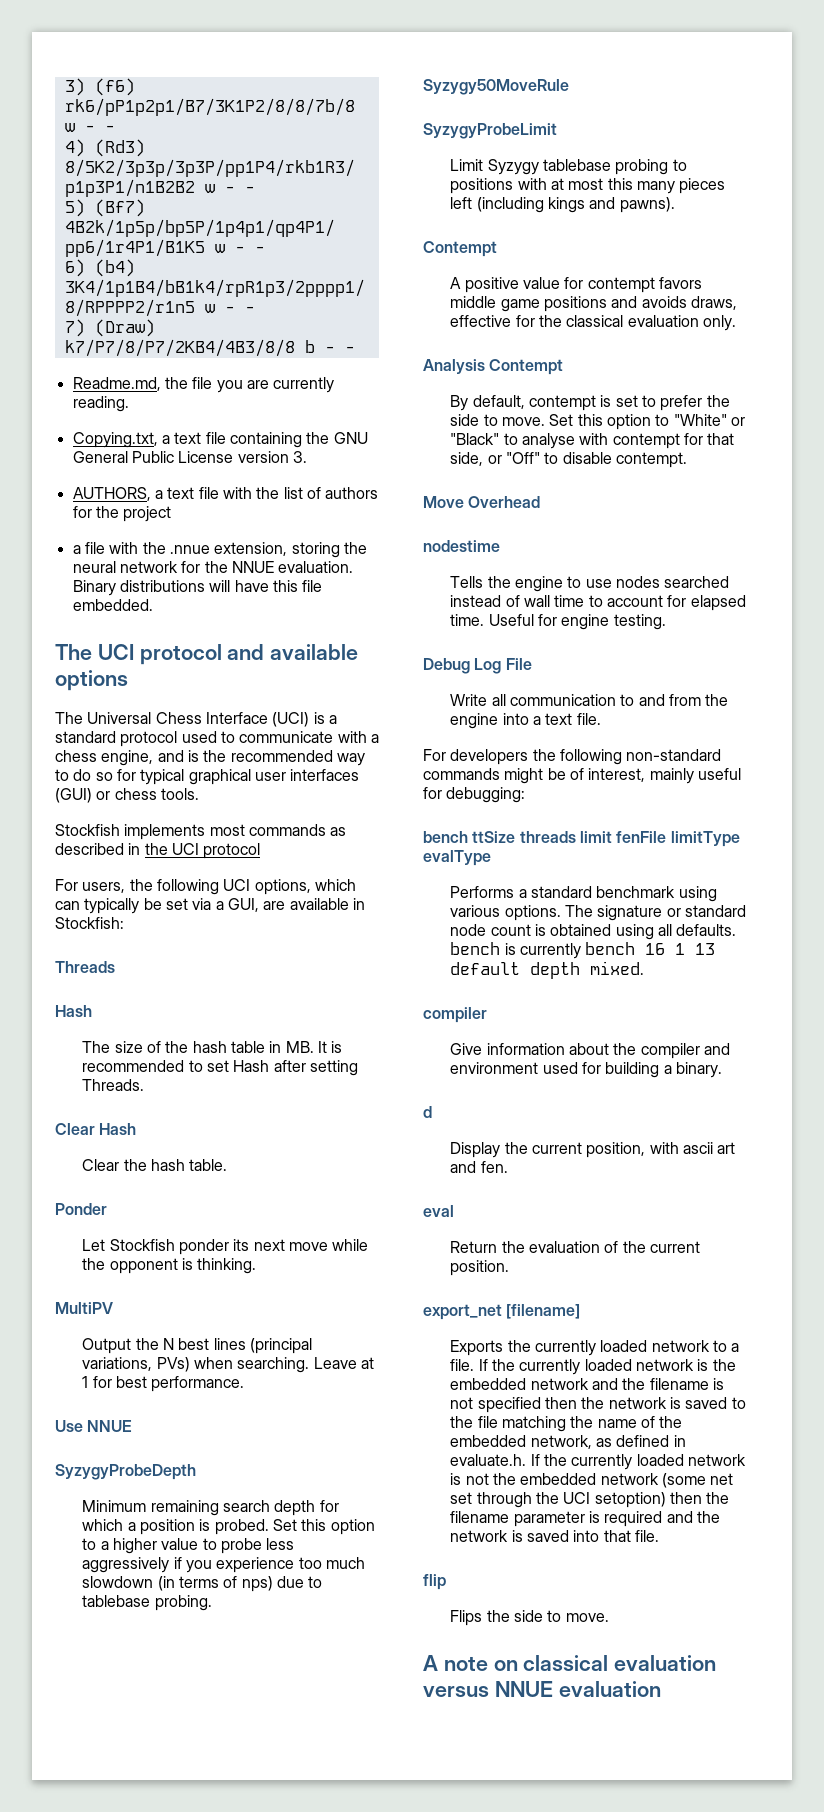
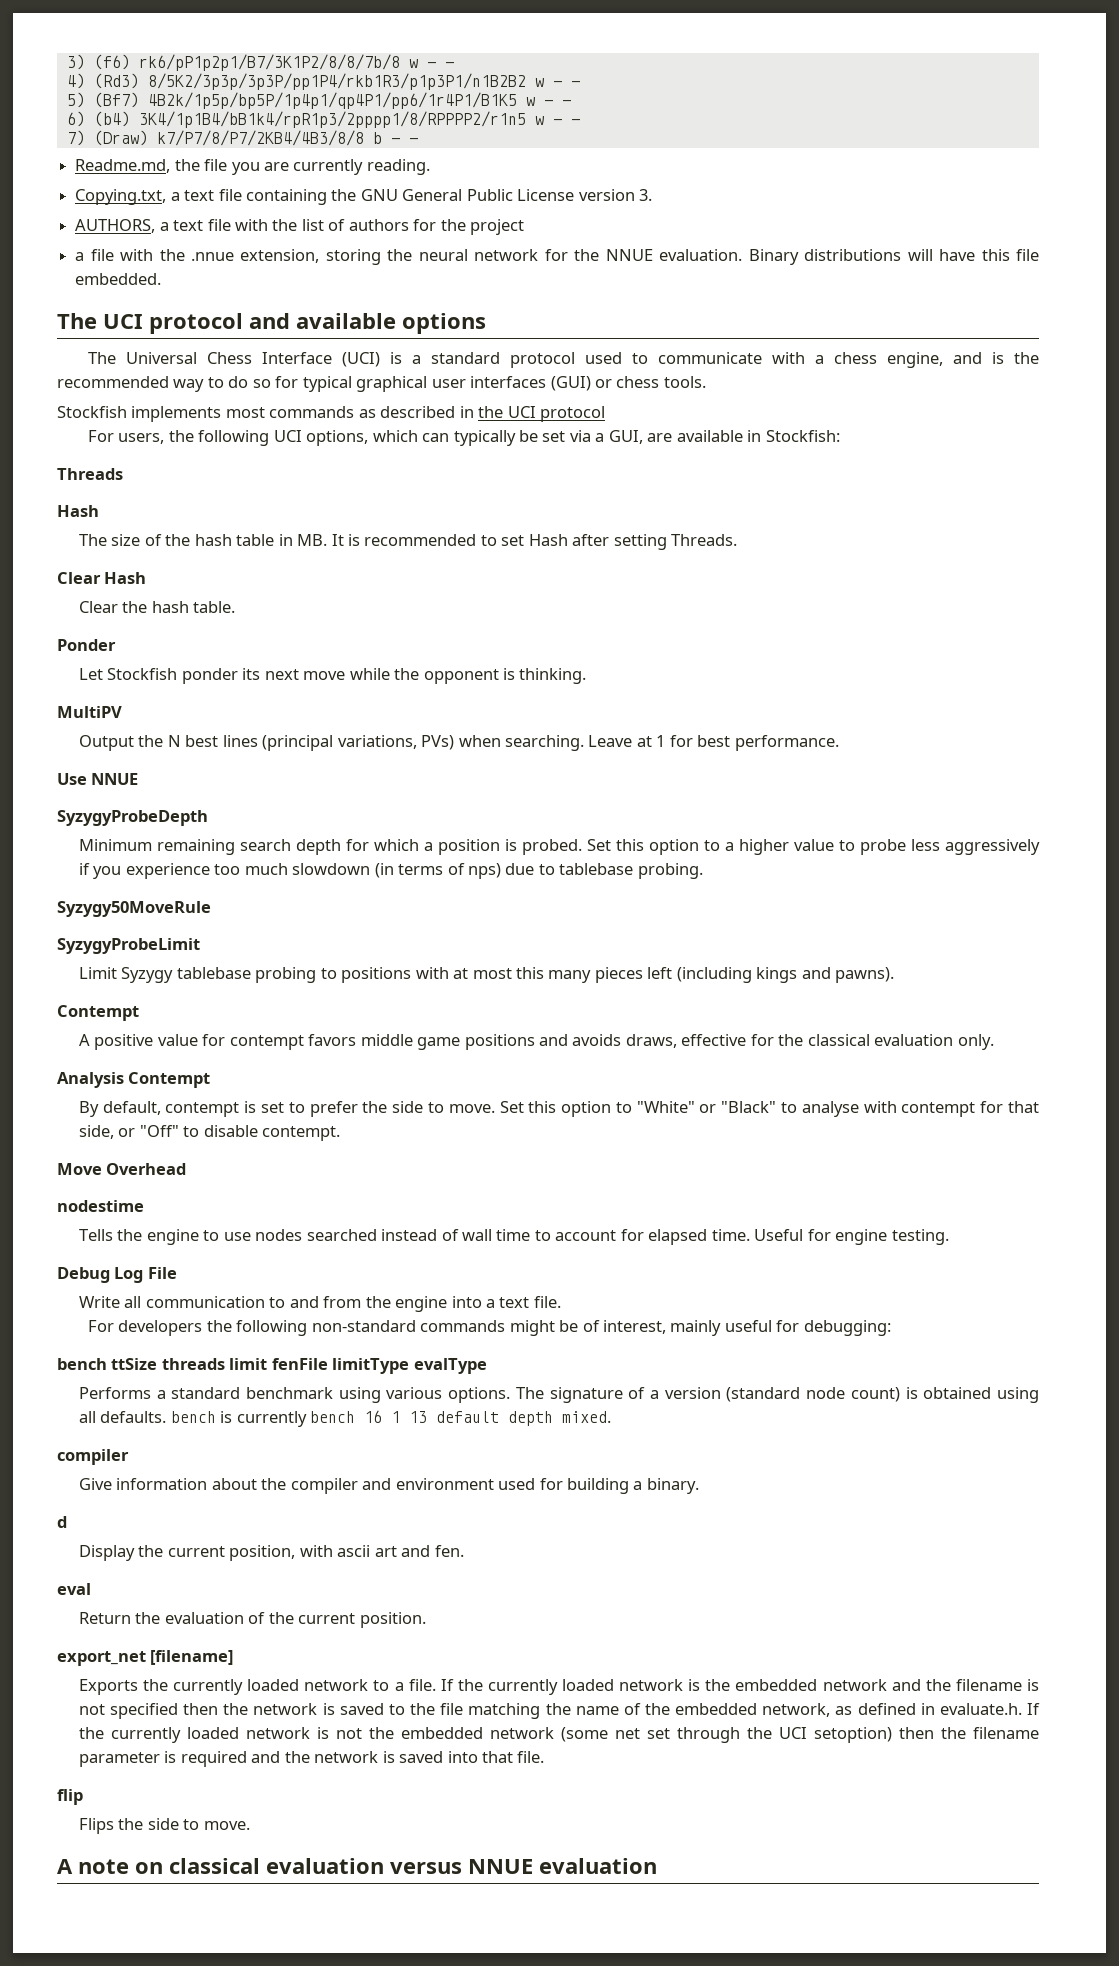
[666,905,746,917] [450,924,531,936] or standard node count -> [628,1387,900,1402] of a version (standard node count)

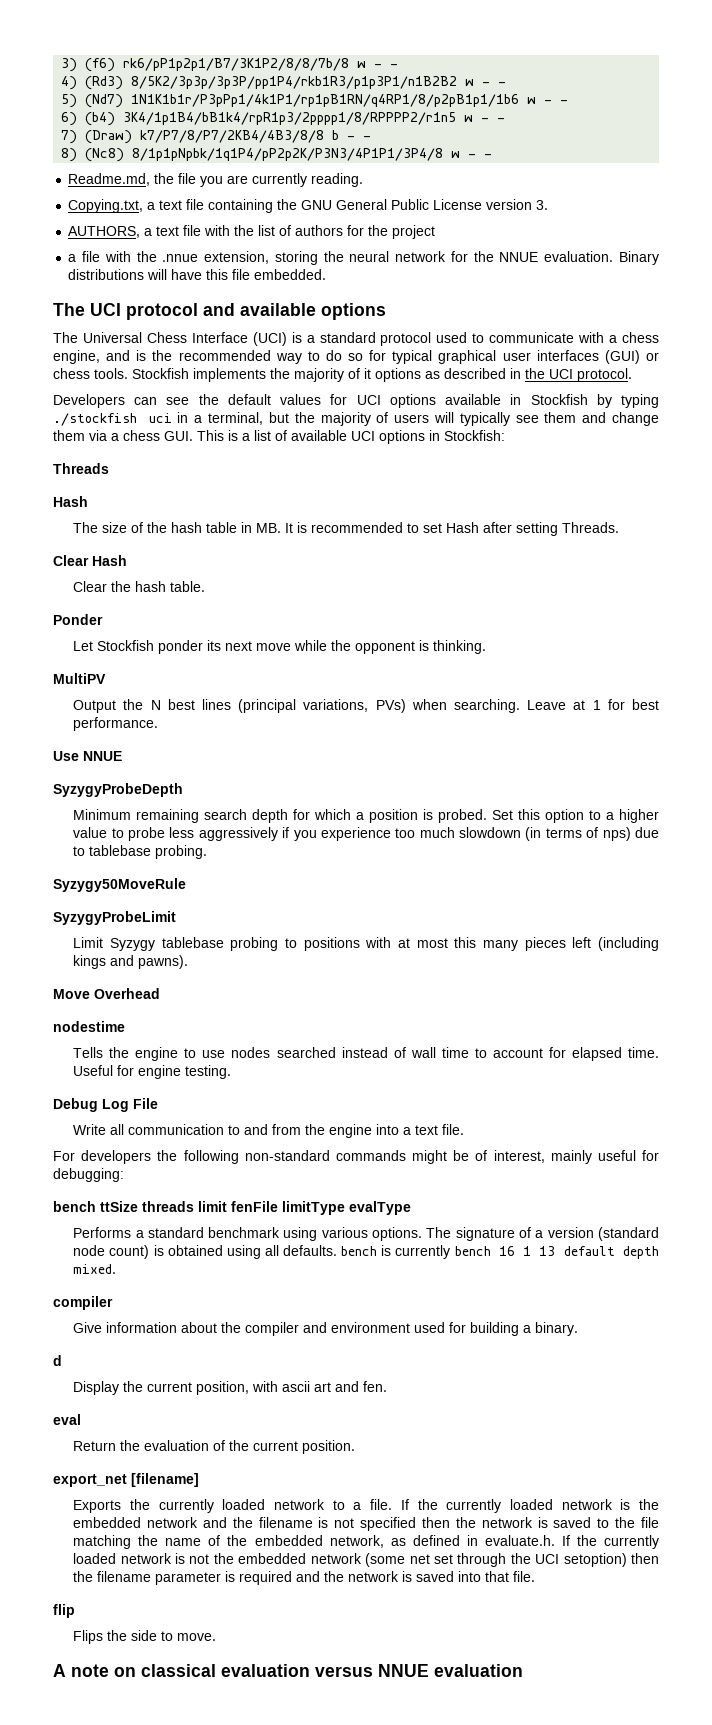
[93,92,517,109] (Bf7) 4B2k/1p5p/bp5P/1p4p1/qp4P1/pp6/1r4P1/B1K5 -> [85,94,520,108] (Nd7) 1N1K1b1r/P3pPp1/4k1P1/rp1pB1RN/q4RP1/8/p2pB1p1/1b6
(418, 141) none -> [61,148,493,162] // 8) (Nc8) 8/1p1pNpbk/1q1P4/pP2p2K/P3N3/4P1P1/3P4/8 w - -
(706, 382) // -> (128, 373) none
[225,406,355,418] most commands -> [270,368,421,382] the majority of it options
[540,406,606,422] [87,430,743,446] protocol // For users, the following UCI options, which can typically be set via a GUI, are available -> [577,368,632,382] [53,394,659,408] [53,412,659,426] [53,430,425,444] protocol. // Developers can see the default values for UCI options available in Stockfish by typing ./stockfish uci in a terminal, but the majority of users will typically see them and change them via a chess GUI. This is a list of available UCI options
[57,1005,139,1021] [78,1034,994,1050] [57,1072,211,1088] [78,1101,1039,1117] [78,1125,341,1141] // Contempt // A positive value for contempt favors middle game positions and avoids draws, effective for the classical evaluation only. // Analysis Contempt // By default, contempt is set to prefer the side to move. Set this option to "White" or "Black" to analyse with contempt for that side, or "Off" to disable contempt. -> (189, 962) none

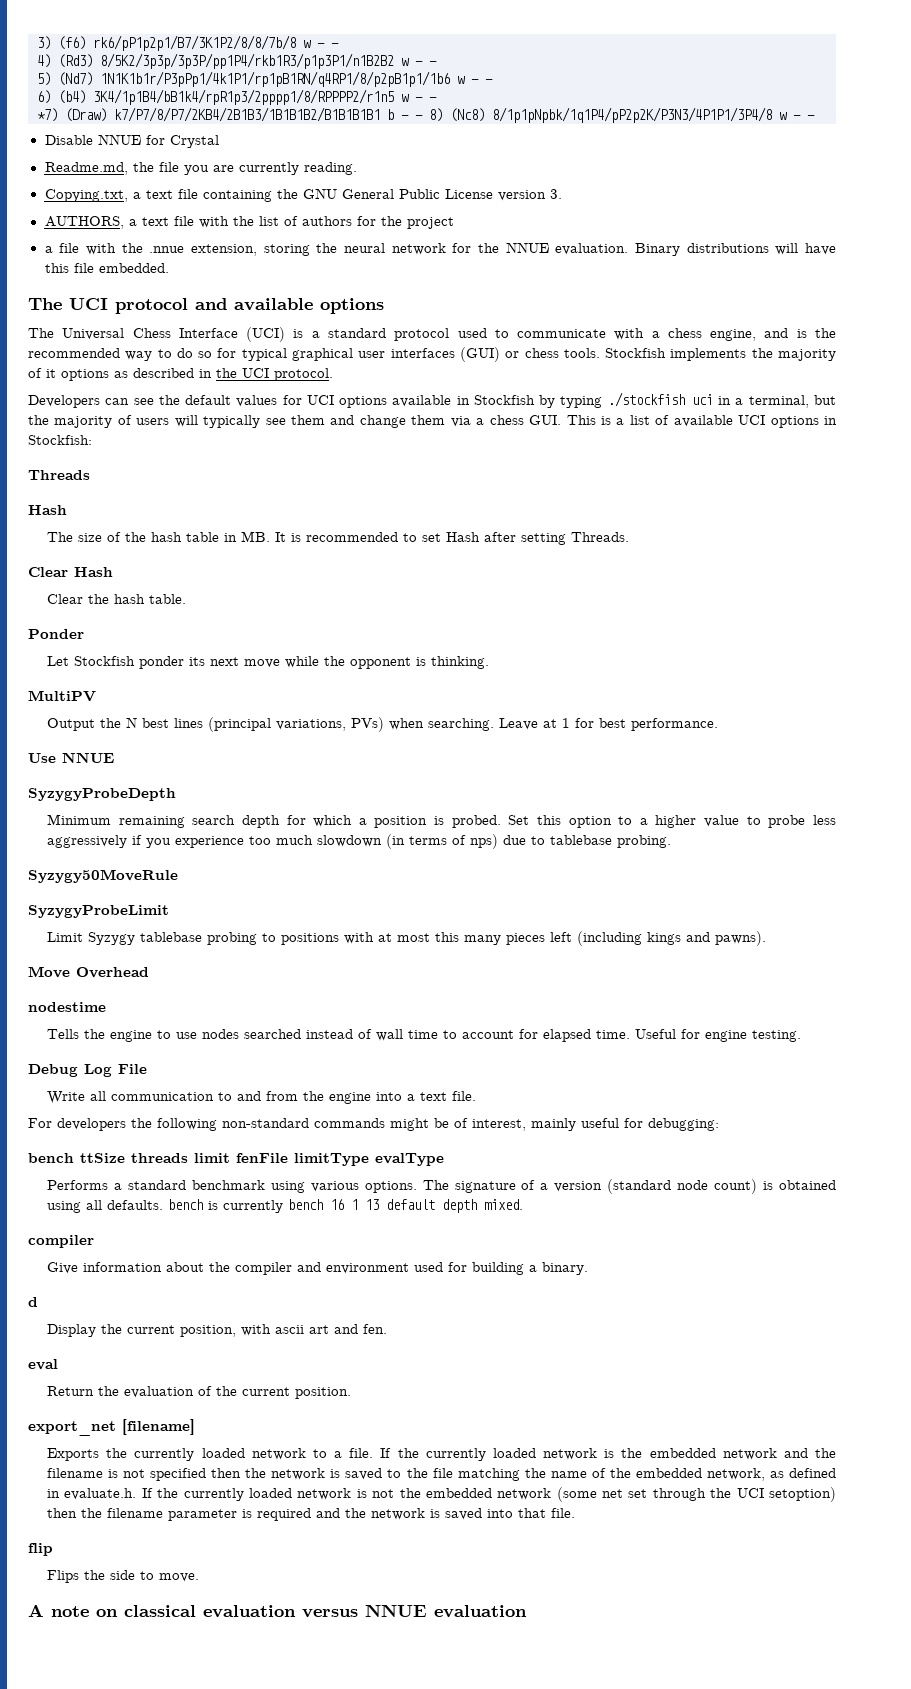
[61,130,325,144] 7) (Draw) k7/P7/8/P7/2KB4/4B3/8/8 -> [37,107,380,122] *7) (Draw) k7/P7/8/P7/2KB4/2B1B3/1B1B1B2/B1B1B1B1
(372, 138) // -> (423, 117) none
(493, 156) none -> [44,134,219,148] // Disable NNUE for Crystal

